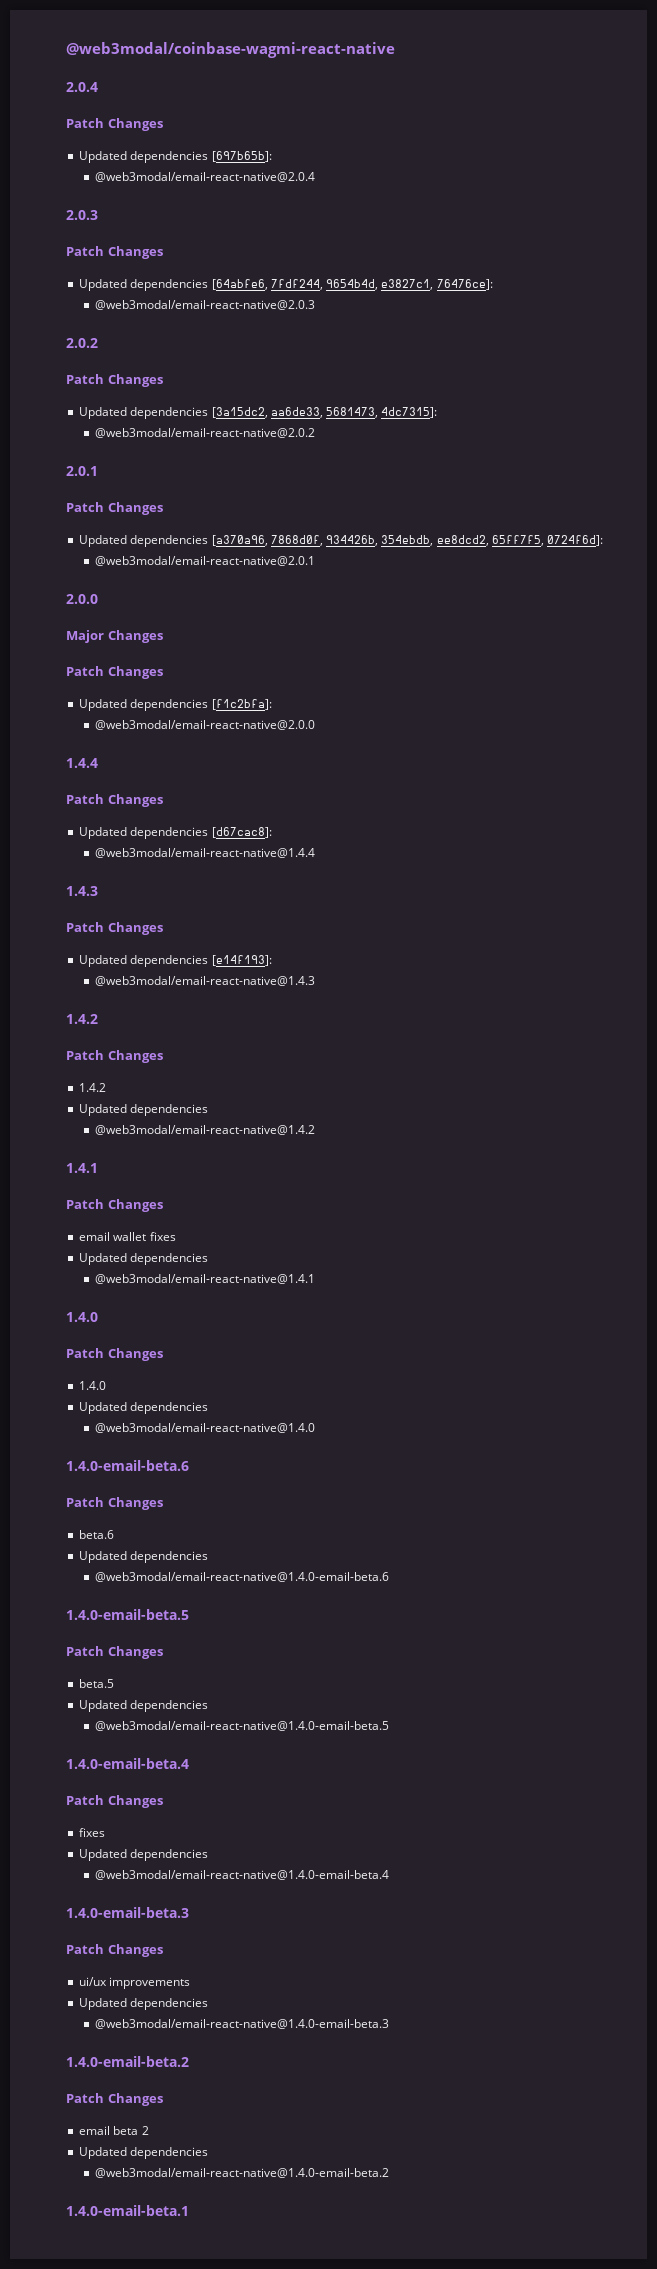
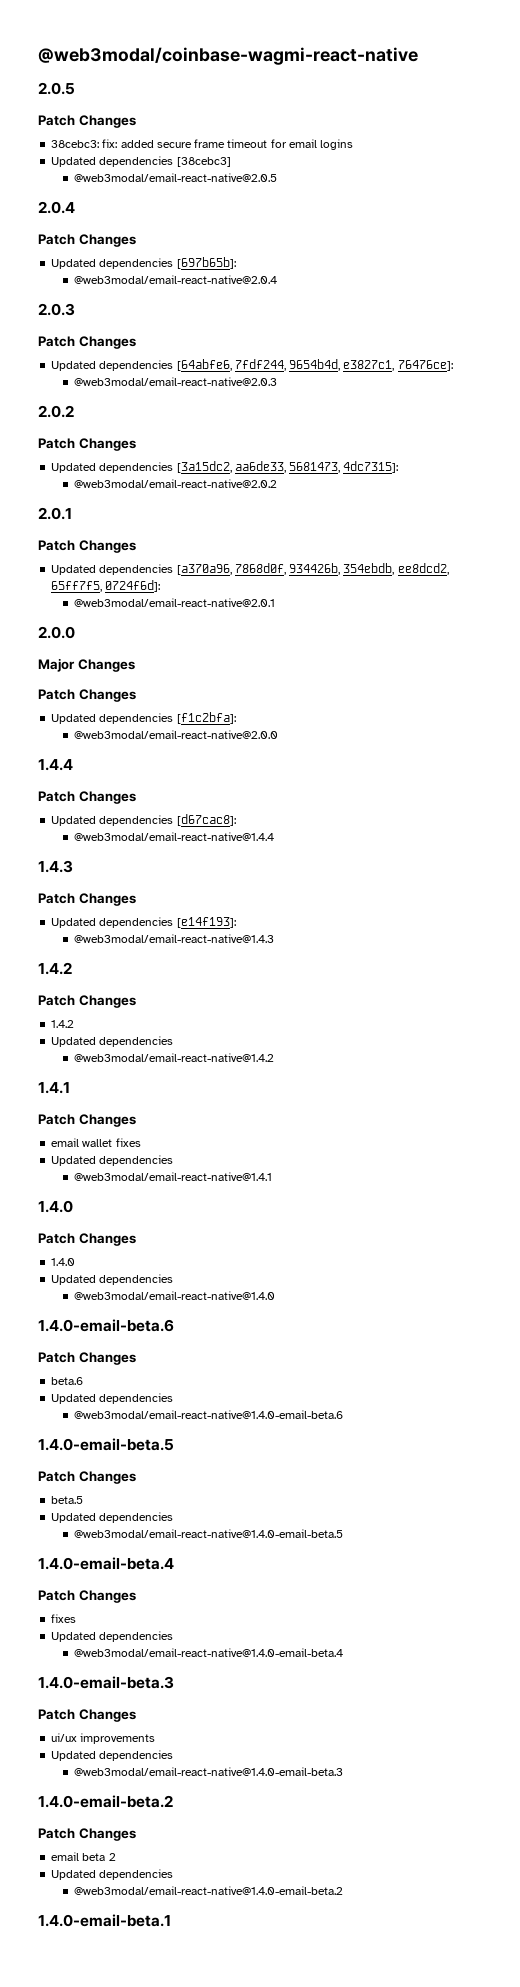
(395, 50) none -> [38,82,75,95] [38,115,136,128] [51,139,354,150] [51,156,231,167] [74,173,278,182] // 2.0.5 // Patch Changes // 38cebc3: fix: added secure frame timeout for email logins // Updated dependencies [38cebc3] // @web3modal/email-react-native@2.0.5

